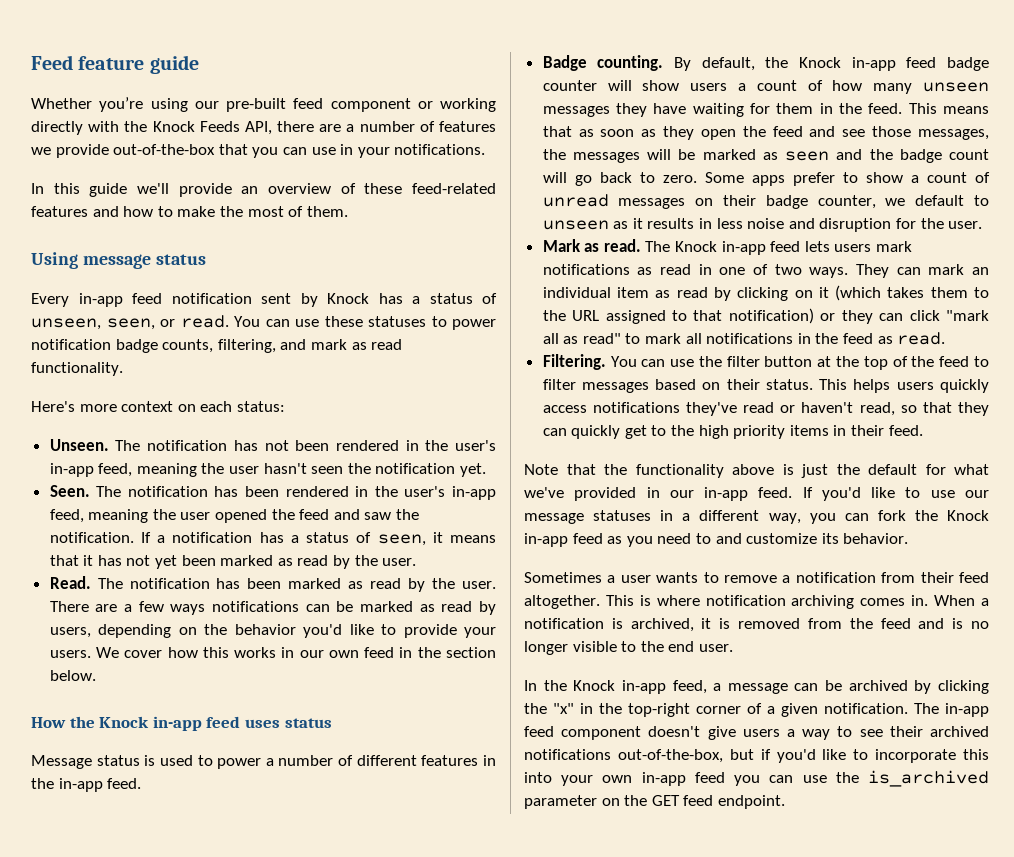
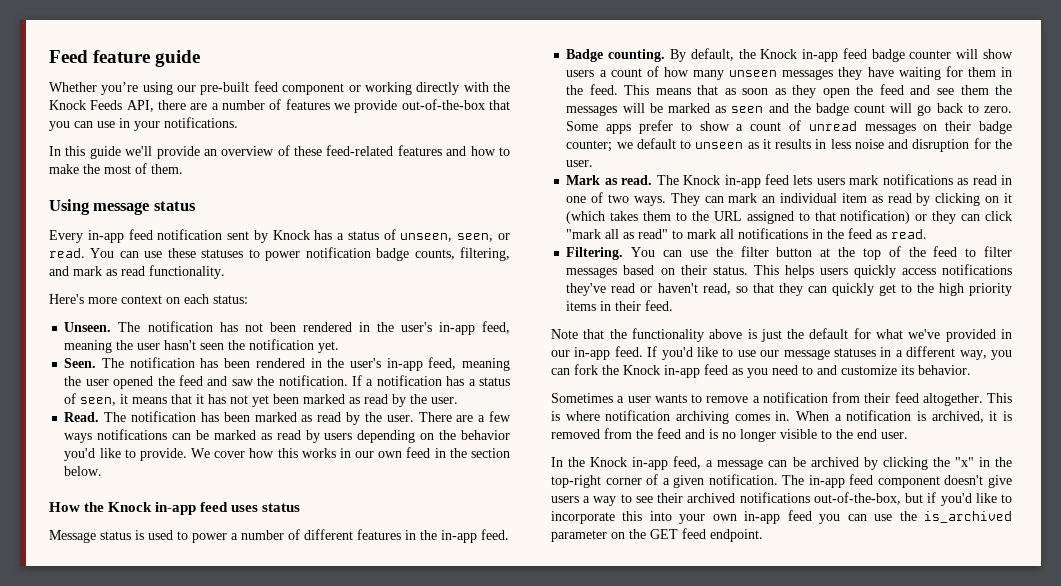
[49,627,91,638] users, -> [324,433,353,440] users
[403,624,496,638] [49,650,91,658] provide your users. -> [139,448,187,461] provide.
[872,126,990,140] those messages, -> [960,85,989,95] them
[817,195,876,209] counter, -> [566,140,613,152] counter;

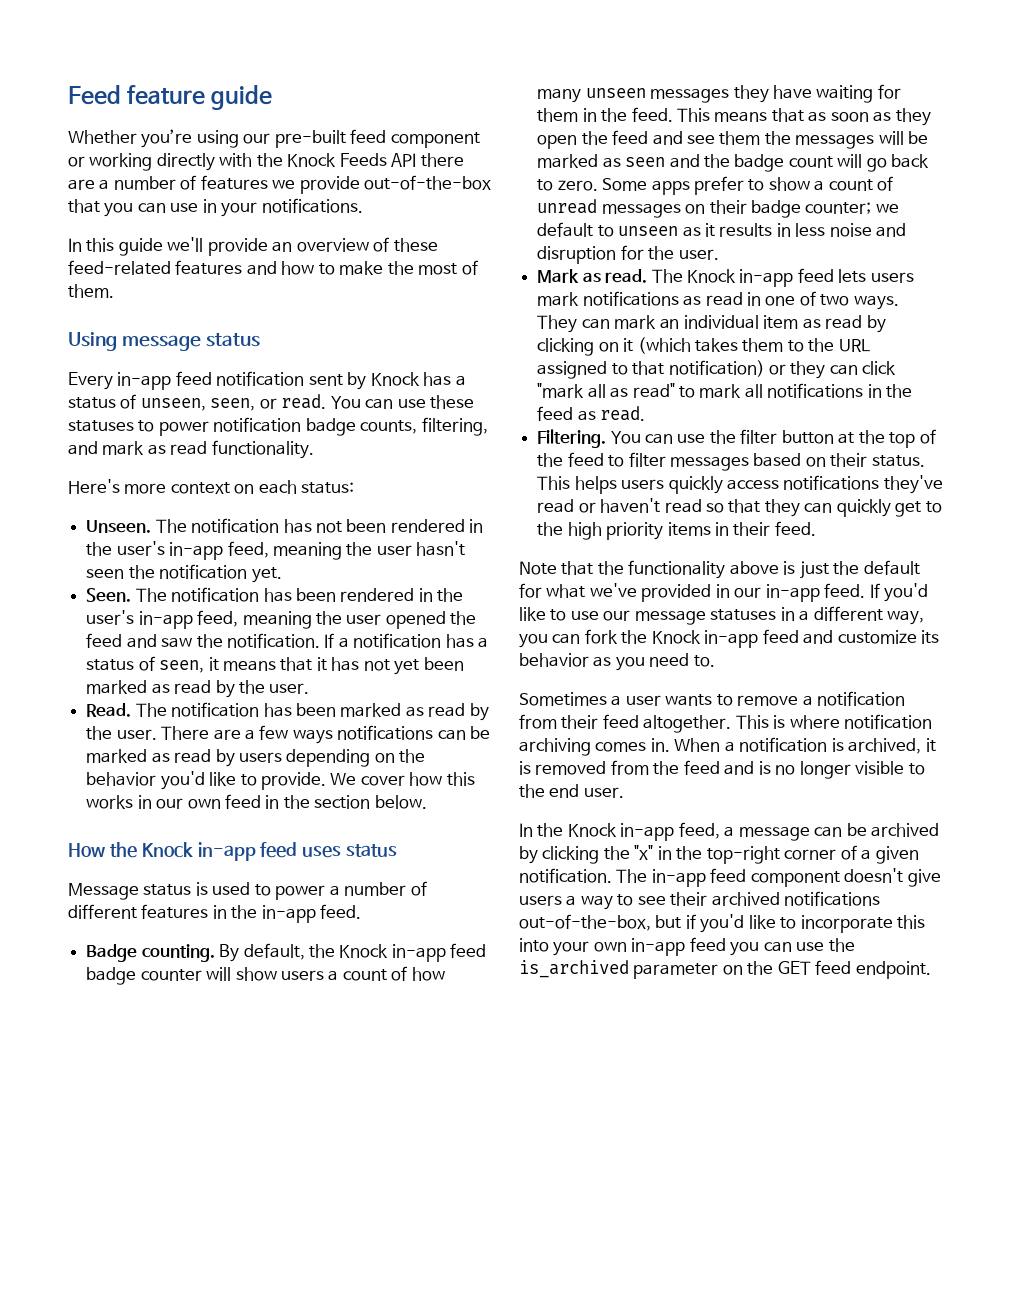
[126,100,154,112] API, -> [391,153,417,167] API
[702,283,731,295] read, -> [664,499,702,513] read
[732,365,971,378] as you need to and customize its behavior. -> [803,630,940,644] [519,653,715,671] and customize its behavior as you need to.

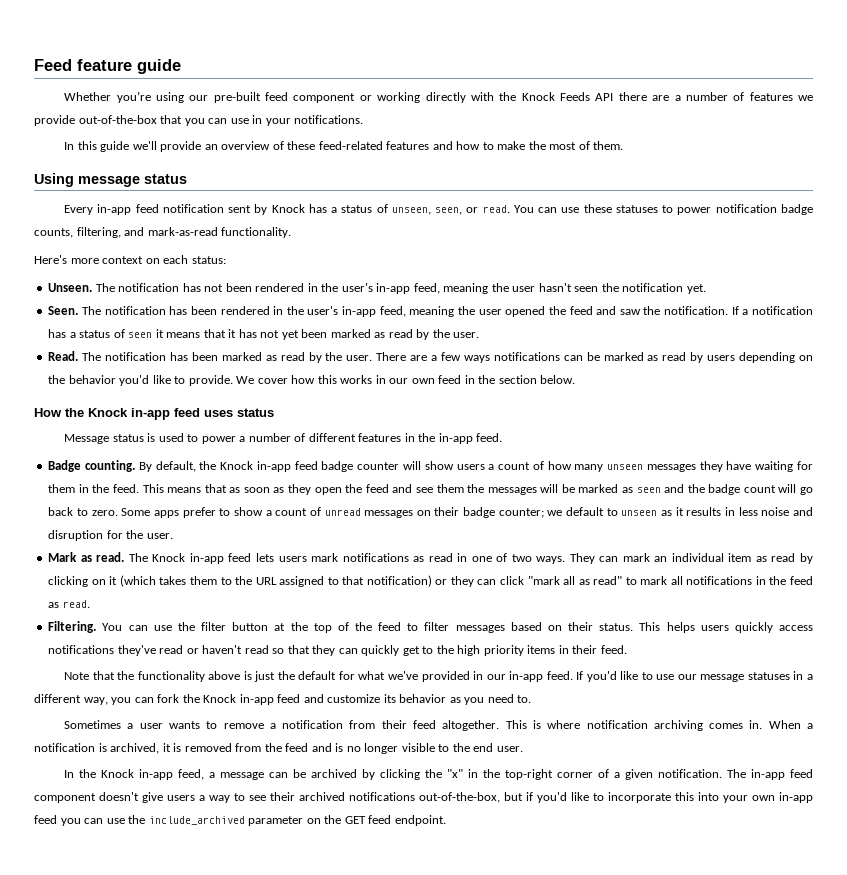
[102,441,208,455] mark as read -> [147,227,218,236] mark-as-read
[159,660,205,673] seen, -> [128,332,153,338] seen
[519,960,629,978] is_archived -> [148,816,245,825] include_archived

